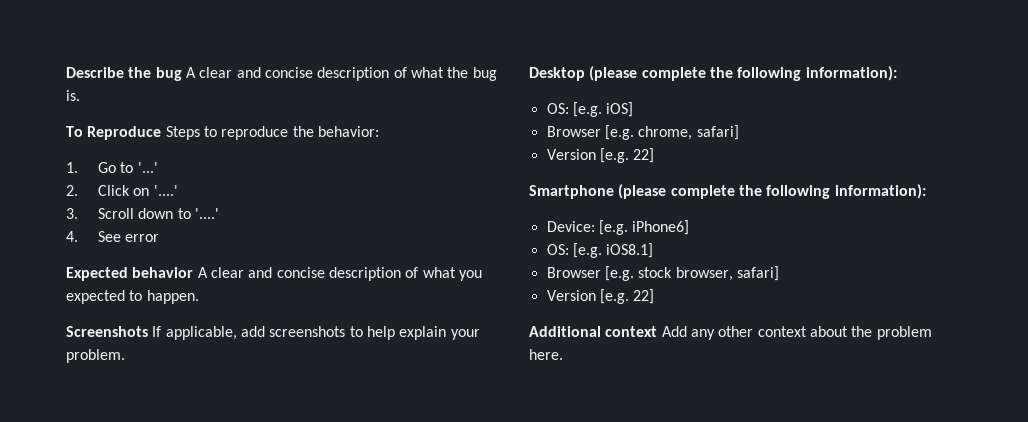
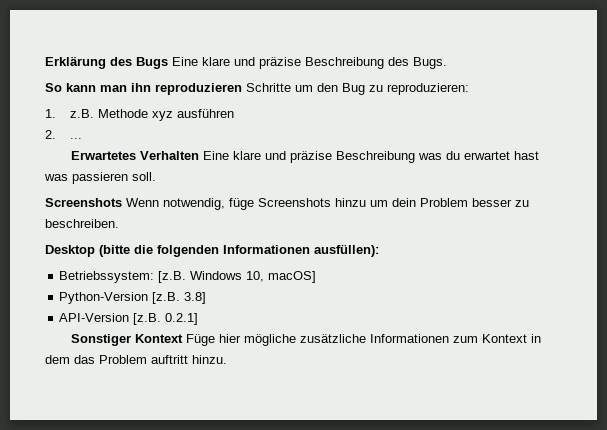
[66,67,497,81] [66,90,80,101] [66,126,379,140] [66,162,158,173] [66,185,178,196] [66,208,219,219] [66,231,160,242] [66,267,482,281] [66,290,199,304] [66,326,480,340] [66,349,125,363] [529,66,897,81] [546,102,634,117] [546,125,739,140] [546,148,655,163] [529,184,926,199] [546,220,690,235] [546,243,654,258] [546,266,779,281] [546,289,655,304] [529,326,932,340] [529,349,563,360] Describe the bug A clear and concise description of what the bug is. // To Reproduce Steps to reproduce the behavior: // 1. Go to '...' // 2. Click on '....' // 3. Scroll down to '....' // 4. See error // Expected behavior A clear and concise description of what you expected to happen. // Screenshots If applicable, add screenshots to help explain your problem. // Desktop (please complete the following information): // OS: [e.g. iOS] // Browser [e.g. chrome, safari] // Version [e.g. 22] // Smartphone (please complete the following information): // Device: [e.g. iPhone6] // OS: [e.g. iOS8.1] // Browser [e.g. stock browser, safari] // Version [e.g. 22] // Additional context Add any other context about the problem here. -> [45,56,447,69] [45,83,469,95] [45,109,235,121] [45,130,83,139] [70,151,539,163] [44,172,156,184] [45,198,529,210] [45,219,119,228] [45,244,379,257] [59,271,317,283] [59,292,207,304] [59,313,199,325] [70,334,541,346] [45,355,227,364] Erklärung des Bugs Eine klare und präzise Beschreibung des Bugs. // So kann man ihn reproduzieren Schritte um den Bug zu reproduzieren: // 1. z.B. Methode xyz ausführen // 2. ... // Erwartetes Verhalten Eine klare und präzise Beschreibung was du erwartet hast was passieren soll. // Screenshots Wenn notwendig, füge Screenshots hinzu um dein Problem besser zu beschreiben. // Desktop (bitte die folgenden Informationen ausfüllen): // Betriebssystem: [z.B. Windows 10, macOS] // Python-Version [z.B. 3.8] // API-Version [z.B. 0.2.1] // Sonstiger Kontext Füge hier mögliche zusätzliche Informationen zum Kontext in dem das Problem auftritt hinzu.

